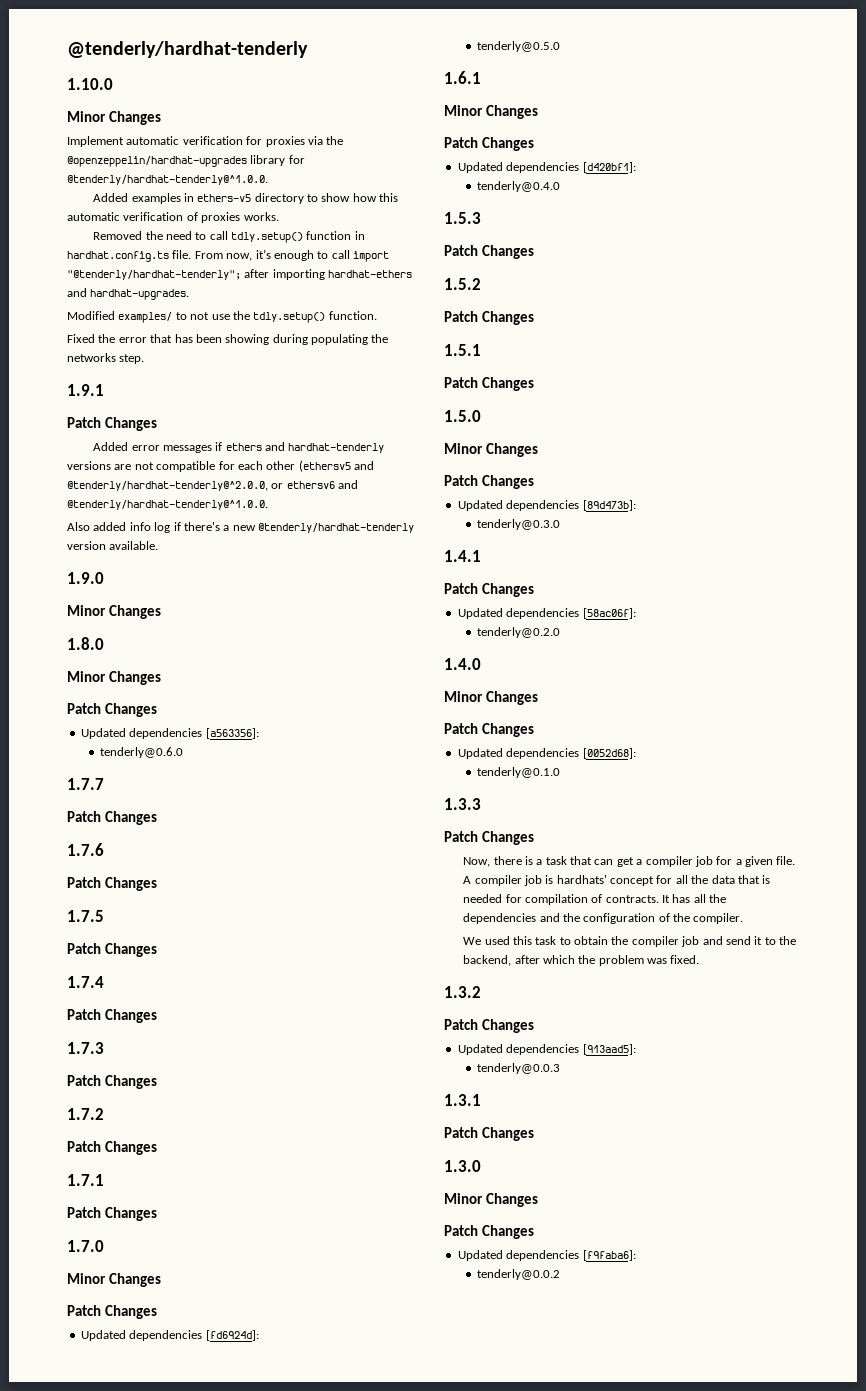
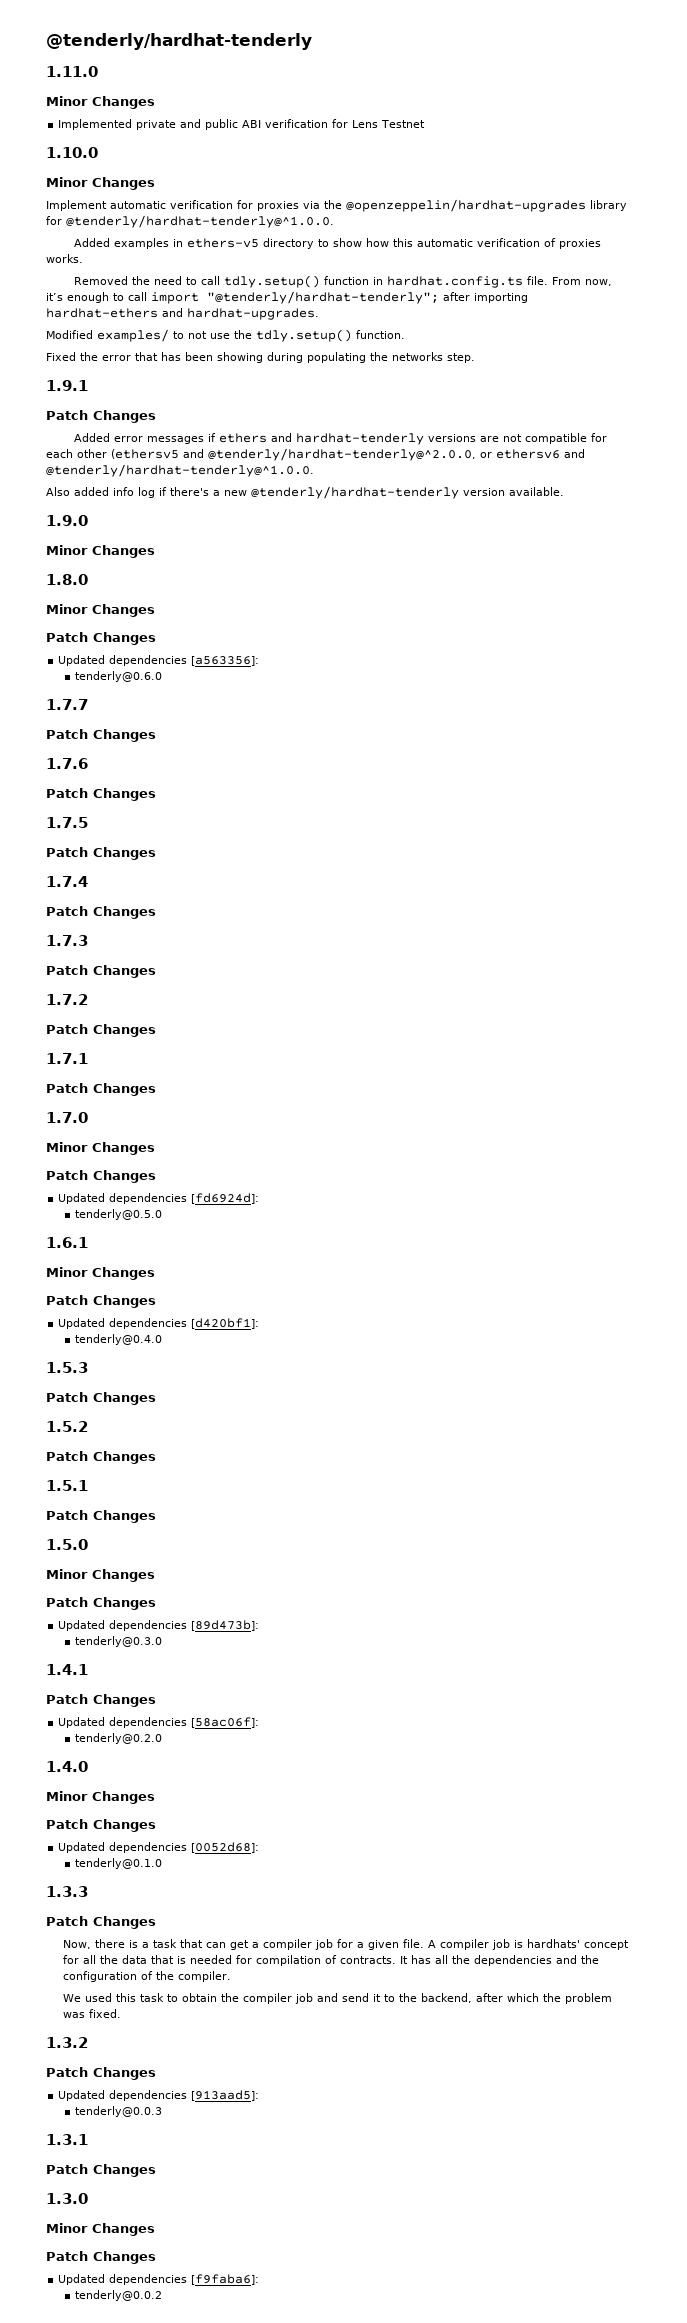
[67,41,308,58] @tenderly/hardhat-tenderly -> [46,33,312,50] [46,66,98,77] [46,96,155,109] [58,119,426,130] @tenderly/hardhat-tenderly // 1.11.0 // Minor Changes // Implemented private and public ABI verification for Lens Testnet

